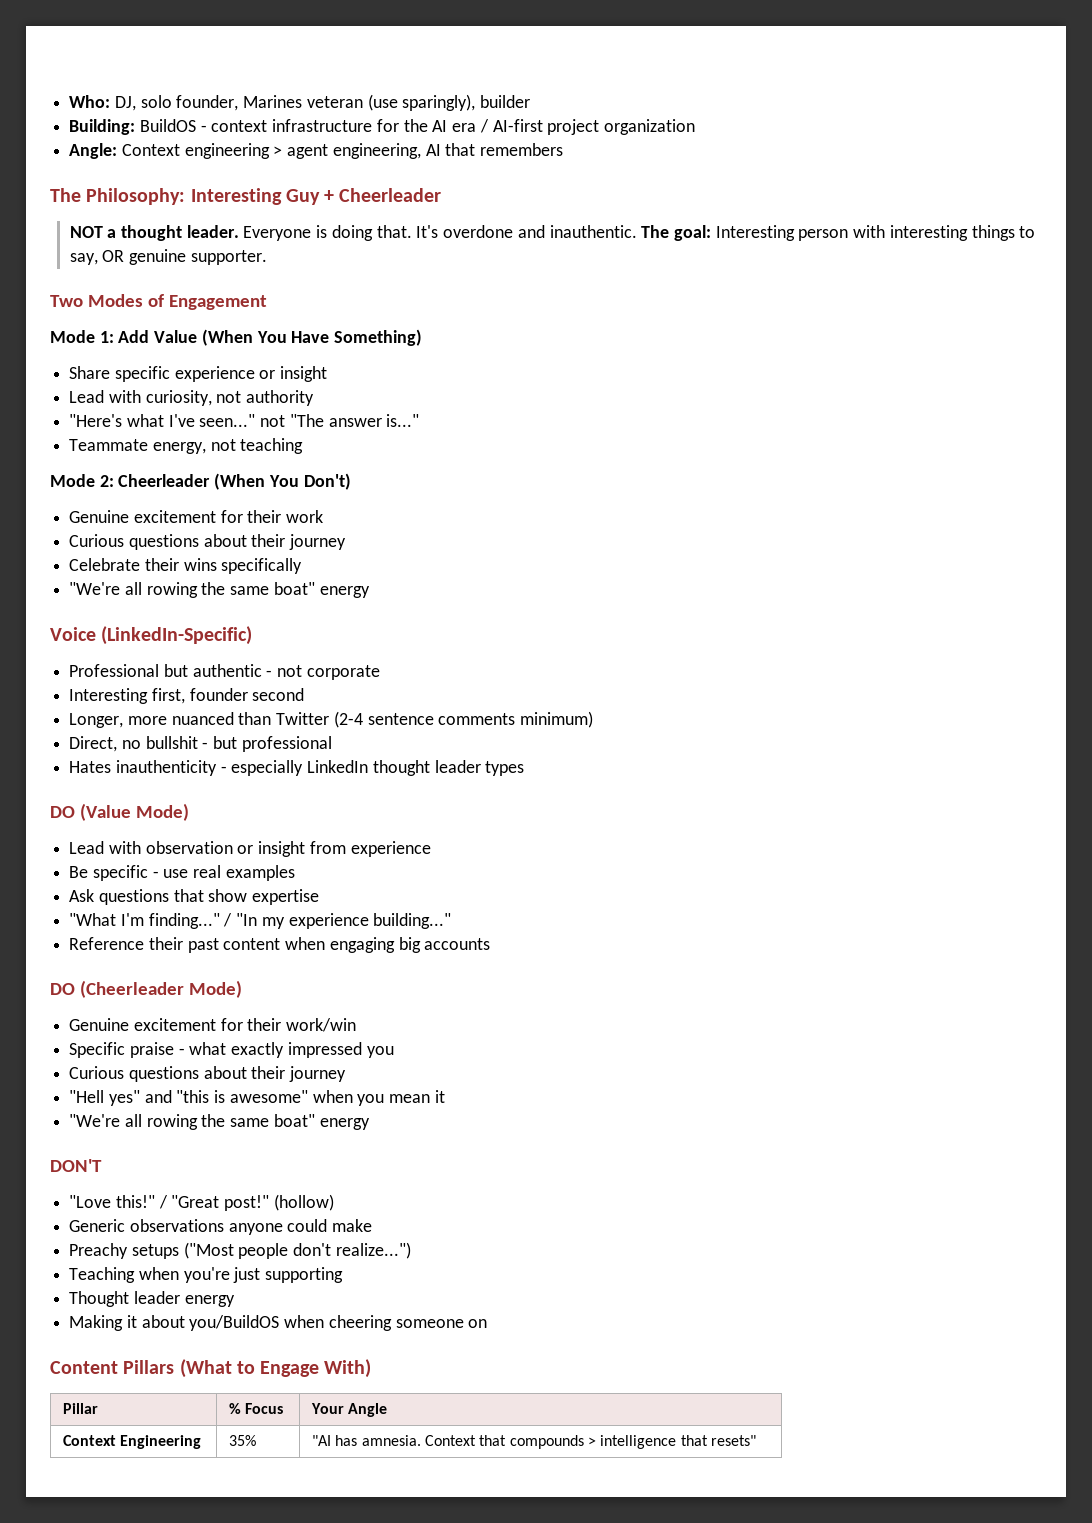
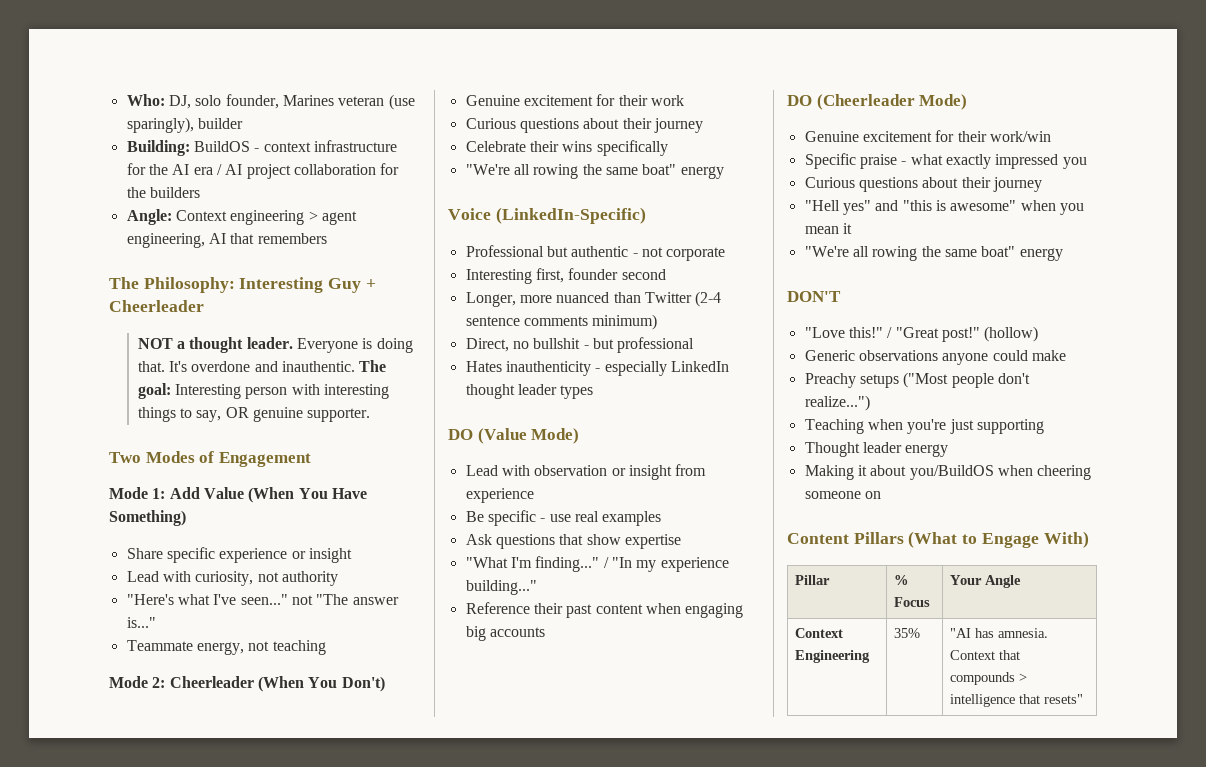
[492,119,695,135] AI-first project organization -> [225,163,400,179] [126,187,200,198] AI project collaboration for the builders

